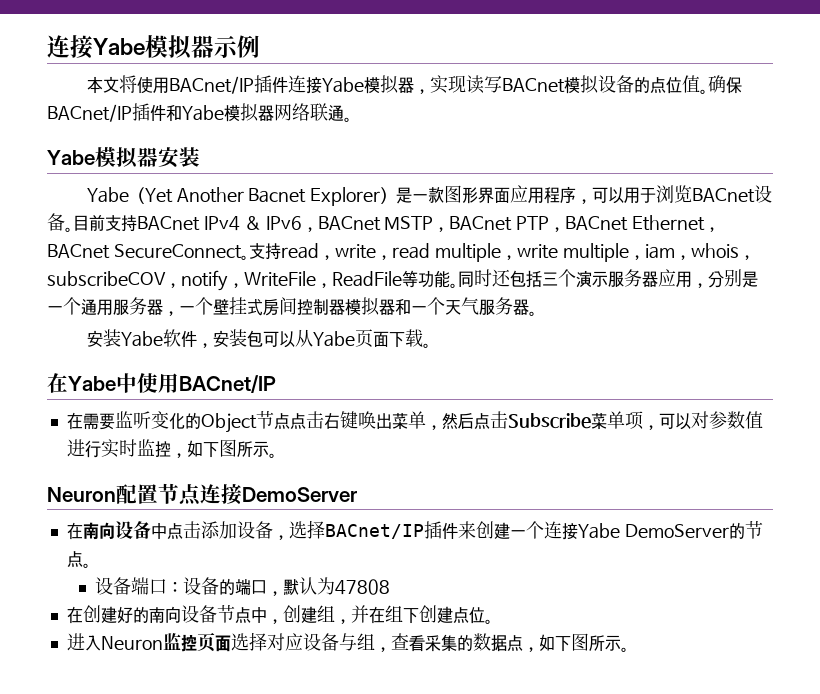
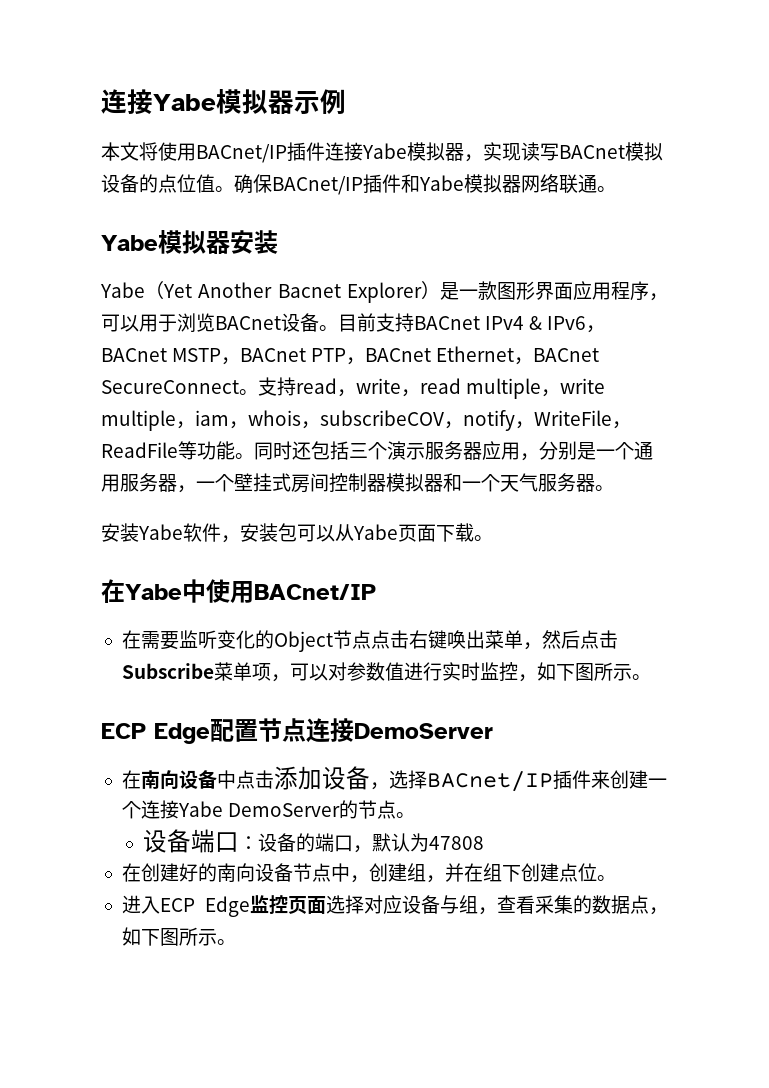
[47,487,116,502] Neuron -> [101,723,210,744] ECP Edge
[100,636,163,650] Neuron -> [159,896,251,917] ECP Edge

